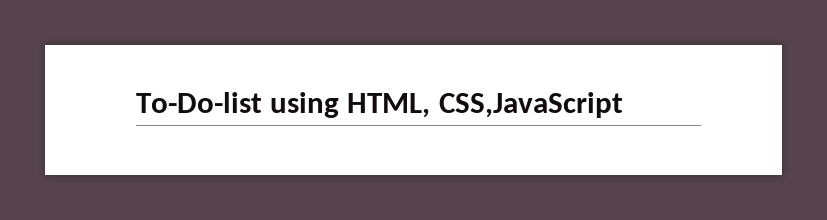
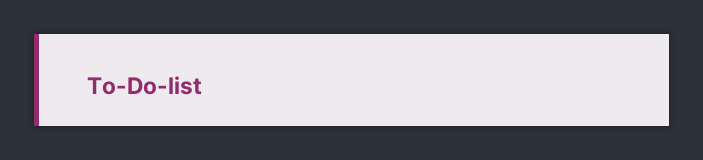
[270,92,623,118] using HTML, CSS,JavaScript -> (202, 85) none

